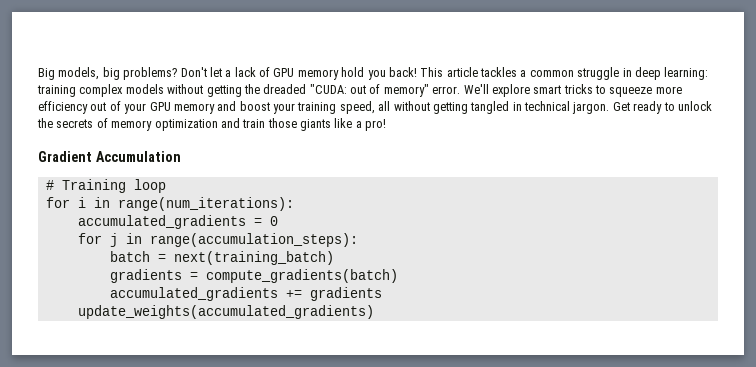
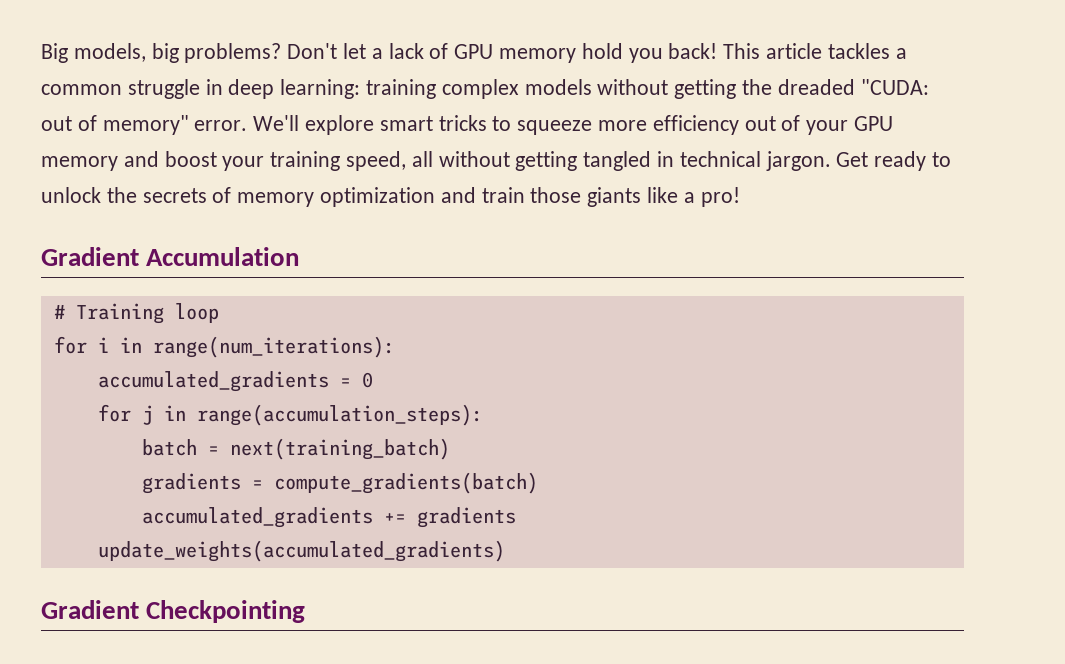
(374, 312) none -> [41,600,306,623] // Gradient Checkpointing

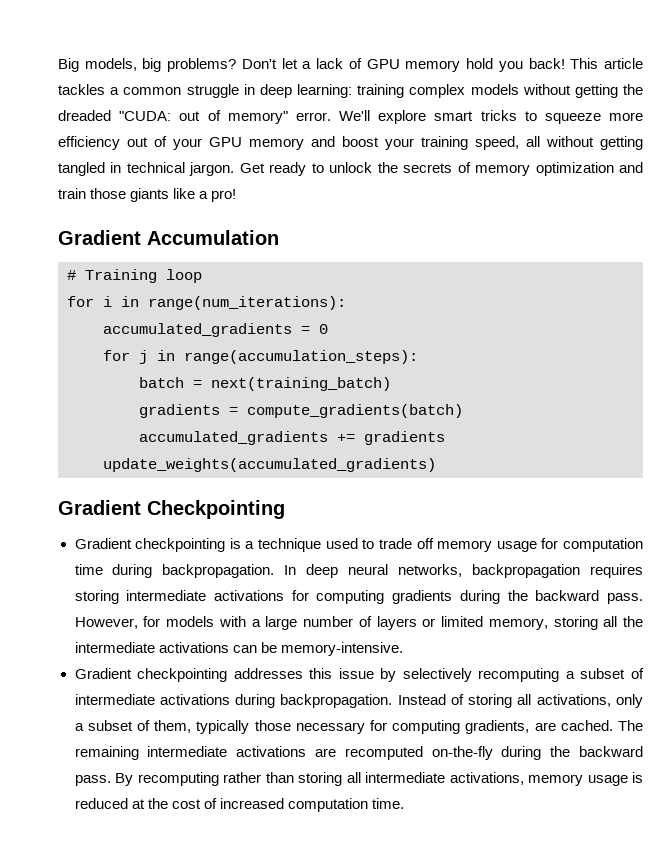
(306, 611) none -> [74,538,643,552] [74,564,643,578] [74,590,644,604] [74,616,643,630] [74,642,403,656] [74,668,644,682] [74,694,643,708] [74,720,643,734] [74,746,643,760] [74,772,643,786] [74,798,404,812] // Gradient checkpointing is a technique used to trade off memory usage for computation time during backpropagation. In deep neural networks, backpropagation requires storing intermediate activations for computing gradients during the backward pass. However, for models with a large number of layers or limited memory, storing all the intermediate activations can be memory-intensive. // Gradient checkpointing addresses this issue by selectively recomputing a subset of intermediate activations during backpropagation. Instead of storing all activations, only a subset of them, typically those necessary for computing gradients, are cached. The remaining intermediate activations are recomputed on-the-fly during the backward pass. By recomputing rather than storing all intermediate activations, memory usage is reduced at the cost of increased computation time.

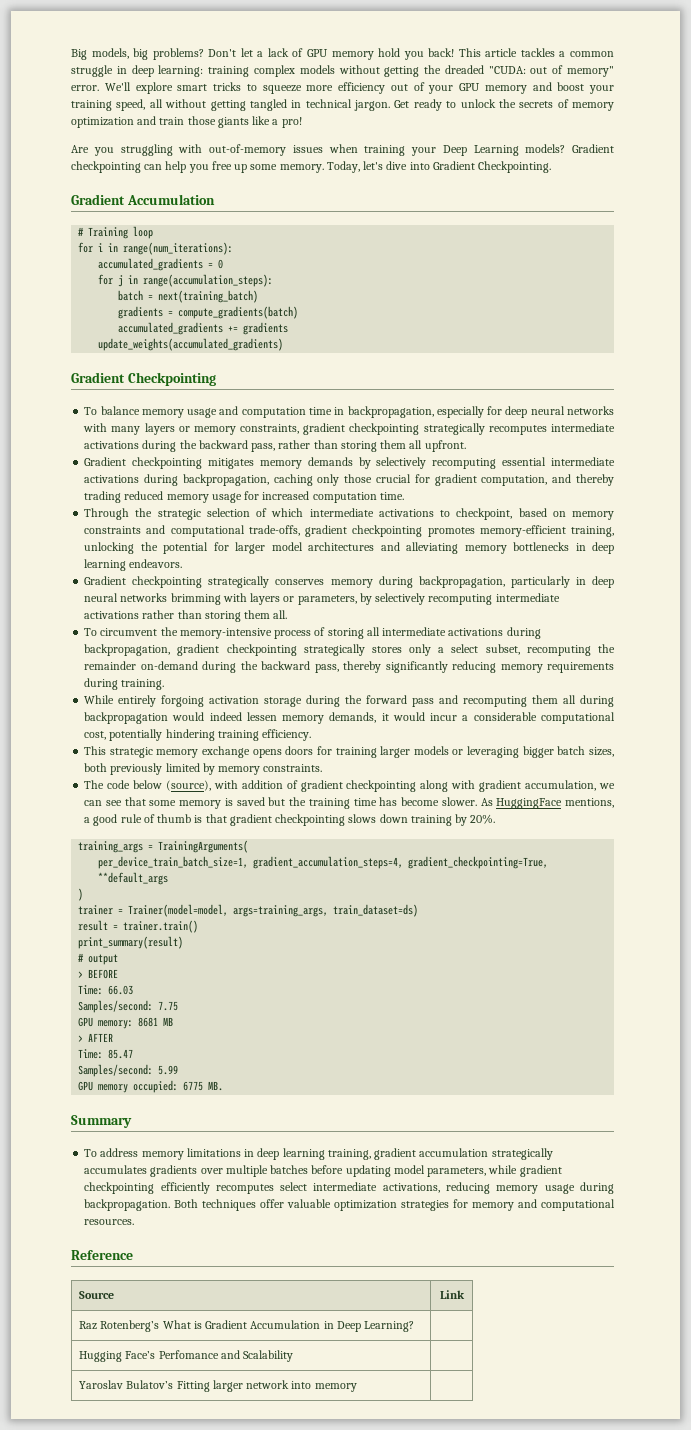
(237, 195) none -> [71,144,614,156] [71,161,552,173] // Are you struggling with out-of-memory issues when training your Deep Learning models? Gradient checkpointing can help you free up some memory. Today, let's dive into Gradient Checkpointing.
[74,538,643,552] [74,564,643,578] [74,590,644,604] [74,616,643,630] [74,642,403,656] [74,668,644,682] [74,694,643,708] [74,720,643,734] [74,746,643,760] [74,772,643,786] [74,798,404,812] Gradient checkpointing is a technique used to trade off memory usage for computation time during backpropagation. In deep neural networks, backpropagation requires storing intermediate activations for computing gradients during the backward pass. However, for models with a large number of layers or limited memory, storing all the intermediate activations can be memory-intensive. // Gradient checkpointing addresses this issue by selectively recomputing a subset of intermediate activations during backpropagation. Instead of storing all activations, only a subset of them, typically those necessary for computing gradients, are cached. The remaining intermediate activations are recomputed on-the-fly during the backward pass. By recomputing rather than storing all intermediate activations, memory usage is reduced at the cost of increased computation time. -> [84,406,614,418] [83,423,615,435] [84,440,466,452] [84,457,615,469] [84,474,615,486] [84,491,404,503] [84,508,614,520] [84,525,614,537] [84,542,614,554] [84,559,183,571] [84,576,614,588] [84,593,560,605] [84,610,288,622] [84,627,541,639] [84,644,615,656] [84,661,614,673] [84,678,165,690] [84,695,614,707] [84,712,615,724] [84,729,312,741] [84,746,614,758] [84,763,323,775] [84,780,615,792] [84,797,614,809] [84,814,496,826] [78,840,249,853] [98,856,549,869] [98,872,169,885] [78,888,84,901] [78,904,419,917] [78,920,199,933] [78,936,184,949] [78,953,119,965] [78,969,119,979] [78,985,134,995] [78,1000,179,1013] [78,1017,174,1029] [78,1033,114,1042] [78,1049,134,1059] [78,1064,179,1077] [78,1080,224,1093] [71,1115,132,1128] [84,1148,553,1160] [84,1165,562,1177] [84,1182,615,1194] [84,1199,616,1211] [84,1219,135,1225] [71,1250,133,1260] [79,1291,115,1299] [439,1290,465,1299] [79,1320,415,1332] [79,1350,294,1362] [79,1380,357,1392] To balance memory usage and computation time in backpropagation, especially for deep neural networks with many layers or memory constraints, gradient checkpointing strategically recomputes intermediate activations during the backward pass, rather than storing them all upfront. // Gradient checkpointing mitigates memory demands by selectively recomputing essential intermediate activations during backpropagation, caching only those crucial for gradient computation, and thereby trading reduced memory usage for increased computation time. // Through the strategic selection of which intermediate activations to checkpoint, based on memory constraints and computational trade-offs, gradient checkpointing promotes memory-efficient training, unlocking the potential for larger model architectures and alleviating memory bottlenecks in deep learning endeavors. // Gradient checkpointing strategically conserves memory during backpropagation, particularly in deep neural networks brimming with layers or parameters, by selectively recomputing intermediate activations rather than storing them all. // To circumvent the memory-intensive process of storing all intermediate activations during backpropagation, gradient checkpointing strategically stores only a select subset, recomputing the remainder on-demand during the backward pass, thereby significantly reducing memory requirements during training. // While entirely forgoing activation storage during the forward pass and recomputing them all during backpropagation would indeed lessen memory demands, it would incur a considerable computational cost, potentially hindering training efficiency. // This strategic memory exchange opens doors for training larger models or leveraging bigger batch sizes, both previously limited by memory constraints. // The code below (source), with addition of gradient checkpointing along with gradient accumulation, we can see that some memory is saved but the training time has become slower. As HuggingFace mentions, a good rule of thumb is that gradient checkpointing slows down training by 20%. // training_args = TrainingArguments( // per_device_train_batch_size=1, gradient_accumulation_steps=4, gradient_checkpointing=True, **default_args // ) // trainer = Trainer(model=model, args=training_args, train_dataset=ds) // result = trainer.train() // print_summary(result) // # output // > BEFORE // Time: 66.03 // Samples/second: 7.75 // GPU memory: 8681 MB // > AFTER // Time: 85.47 // Samples/second: 5.99 // GPU memory occupied: 6775 MB. // Summary // To address memory limitations in deep learning training, gradient accumulation strategically accumulates gradients over multiple batches before updating model parameters, while gradient checkpointing efficiently recomputes select intermediate activations, reducing memory usage during backpropagation. Both techniques offer valuable optimization strategies for memory and computational resources. // Reference // Source | Link // Raz Rotenberg’s What is Gradient Accumulation in Deep Learning? | // Hugging Face’s Perfomance and Scalability | // Yaroslav Bulatov’s Fitting larger network into memory |

